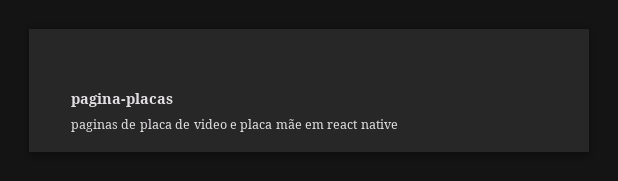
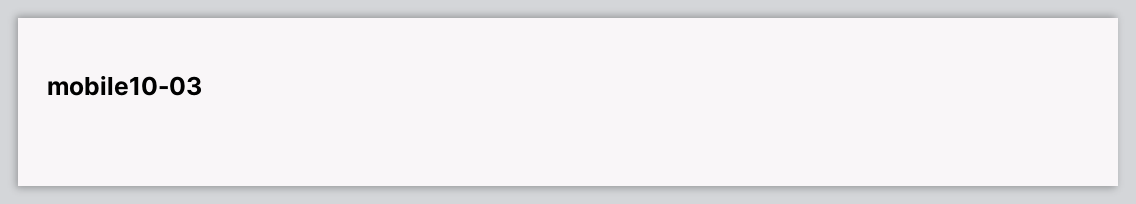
[71,93,173,107] [71,119,398,132] pagina-placas // paginas de placa de video e placa mãe em react native -> [47,75,202,96] mobile10-03

